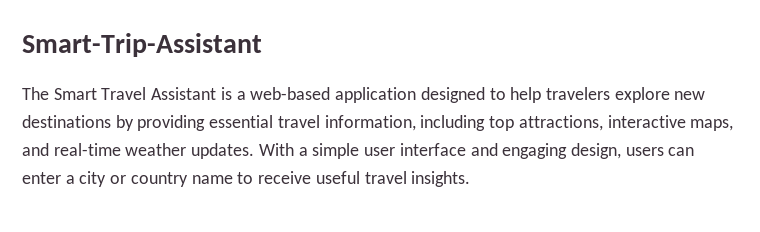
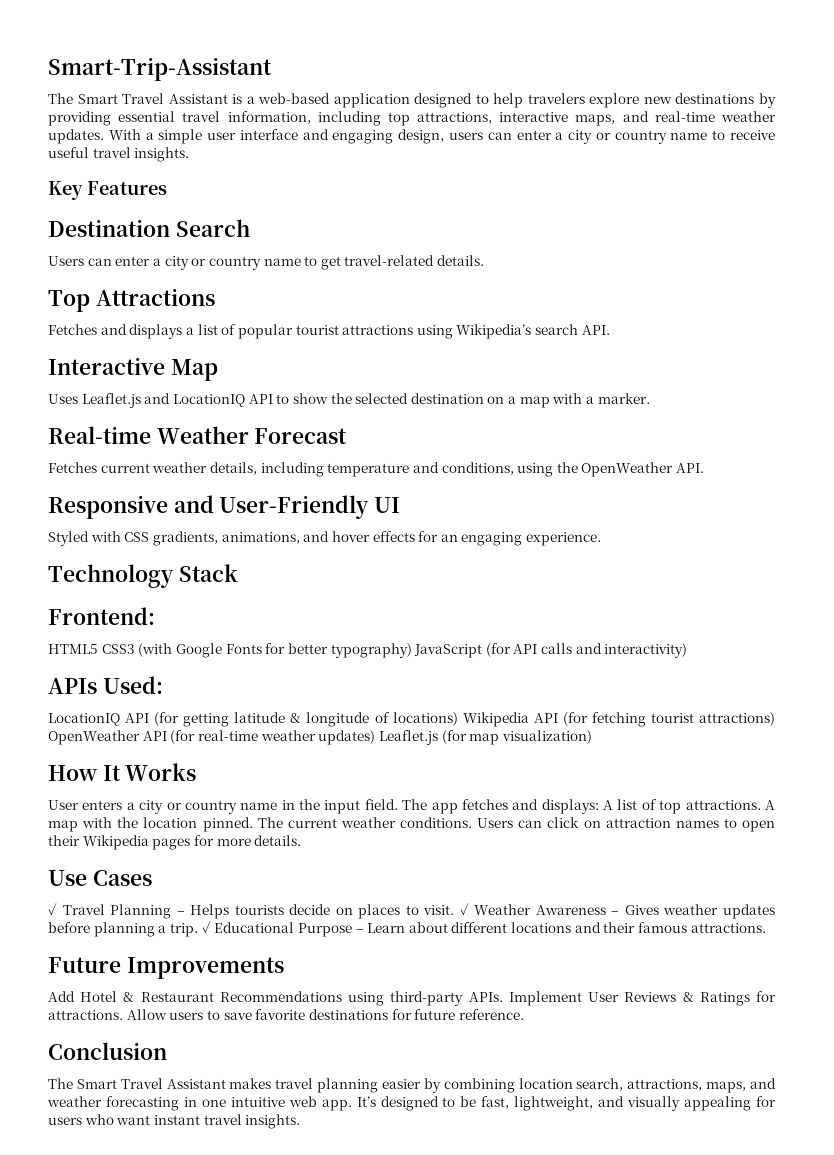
(471, 179) none -> [48,181,167,200] [48,219,250,237] [48,255,485,270] [48,288,215,312] [48,324,610,339] [48,357,218,381] [48,393,650,408] [48,426,348,444] [48,462,705,477] [48,495,401,519] [48,531,602,546] [48,564,238,588] [48,607,155,625] [48,643,688,658] [48,676,163,694] [48,712,775,727] [48,730,592,745] [48,763,197,781] [48,799,776,814] [48,817,775,832] [48,835,302,850] [48,870,152,886] [48,903,775,919] [48,921,766,937] [48,957,284,979] [48,991,777,1006] [48,1009,524,1020] [48,1042,167,1060] [48,1078,776,1093] [47,1096,776,1111] [48,1114,301,1129] // Key Features // Destination Search // Users can enter a city or country name to get travel-related details. // Top Attractions // Fetches and displays a list of popular tourist attractions using Wikipedia’s search API. // Interactive Map // Uses Leaflet.js and LocationIQ API to show the selected destination on a map with a marker. // Real-time Weather Forecast // Fetches current weather details, including temperature and conditions, using the OpenWeather API. // Responsive and User-Friendly UI // Styled with CSS gradients, animations, and hover effects for an engaging experience. // Technology Stack // Frontend: // HTML5 CSS3 (with Google Fonts for better typography) JavaScript (for API calls and interactivity) // APIs Used: // LocationIQ API (for getting latitude & longitude of locations) Wikipedia API (for fetching tourist attractions) OpenWeather API (for real-time weather updates) Leaflet.js (for map visualization) // How It Works // User enters a city or country name in the input field. The app fetches and displays: A list of top attractions. A map with the location pinned. The current weather conditions. Users can click on attraction names to open their Wikipedia pages for more details. // Use Cases // ✓ Travel Planning – Helps tourists decide on places to visit. ✓ Weather Awareness – Gives weather updates before planning a trip. ✓ Educational Purpose – Learn about different locations and their famous attractions. // Future Improvements // Add Hotel & Restaurant Recommendations using third-party APIs. Implement User Reviews & Ratings for attractions. Allow users to save favorite destinations for future reference. // Conclusion // The Smart Travel Assistant makes travel planning easier by combining location search, attractions, maps, and weather forecasting in one intuitive web app. It’s designed to be fast, lightweight, and visually appealing for users who want instant travel insights.

